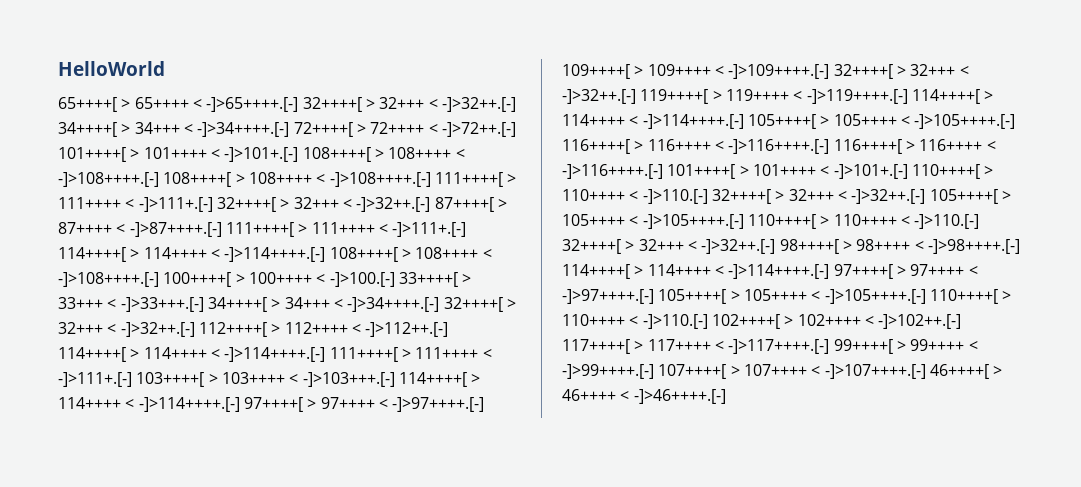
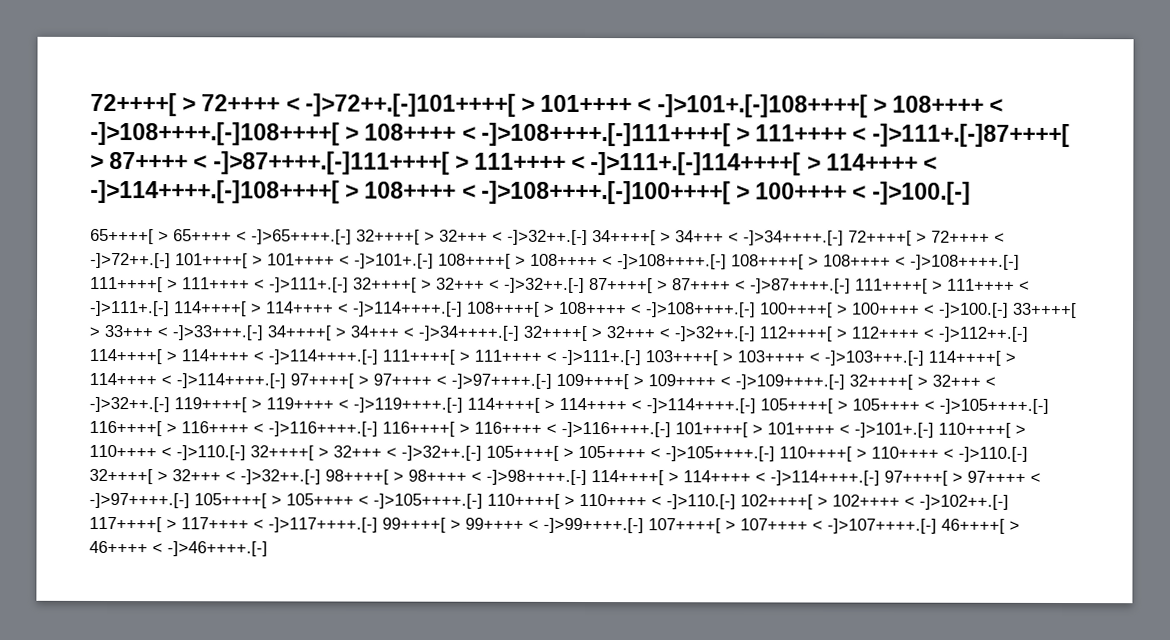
[58,61,165,76] HelloWorld -> [90,92,1004,118] [90,121,1070,148] [90,151,938,176] [90,179,971,205] 72++++[ > 72++++ < -]>72++.[-]101++++[ > 101++++ < -]>101+.[-]108++++[ > 108++++ < -]>108++++.[-]108++++[ > 108++++ < -]>108++++.[-]111++++[ > 111++++ < -]>111+.[-]87++++[ > 87++++ < -]>87++++.[-]111++++[ > 111++++ < -]>111+.[-]114++++[ > 114++++ < -]>114++++.[-]108++++[ > 108++++ < -]>108++++.[-]100++++[ > 100++++ < -]>100.[-]

